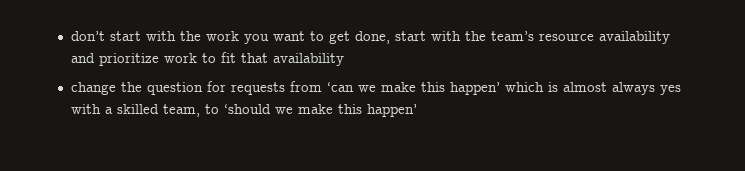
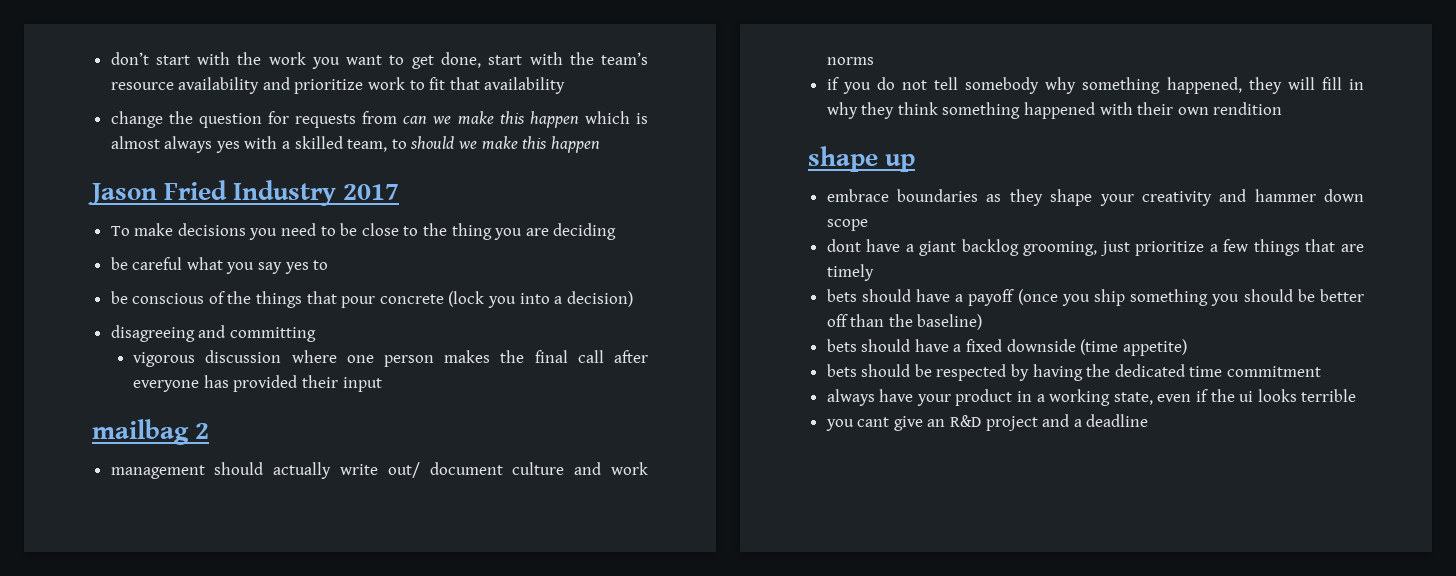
[326,82,500,95] ‘can we make this happen’ -> [403,111,579,128] can we make this happen
[223,104,417,117] ‘should we make this happen’ -> [410,136,600,153] [88,180,400,206] [110,223,617,240] [110,257,329,274] [110,291,633,308] [110,325,316,342] [133,350,648,367] [133,375,382,392] [92,419,210,445] [110,462,648,479] [826,57,874,65] [826,77,1364,94] [826,102,1283,119] [808,146,916,172] [826,189,1364,206] [826,219,868,231] [826,239,1364,256] [826,264,874,281] [826,289,1364,306] [826,314,983,330] [826,339,1187,356] [826,364,1322,381] [826,389,1357,406] [825,414,1149,431] should we make this happen // Jason Fried Industry 2017 // To make decisions you need to be close to the thing you are deciding // be careful what you say yes to // be conscious of the things that pour concrete (lock you into a decision) // disagreeing and committing // vigorous discussion where one person makes the final call after everyone has provided their input // mailbag 2 // management should actually write out/ document culture and work norms // if you do not tell somebody why something happened, they will fill in why they think something happened with their own rendition // shape up // embrace boundaries as they shape your creativity and hammer down scope // dont have a giant backlog grooming, just prioritize a few things that are timely // bets should have a payoff (once you ship something you should be better off than the baseline) // bets should have a fixed downside (time appetite) // bets should be respected by having the dedicated time commitment // always have your product in a working state, even if the ui looks terrible // you cant give an R&D project and a deadline

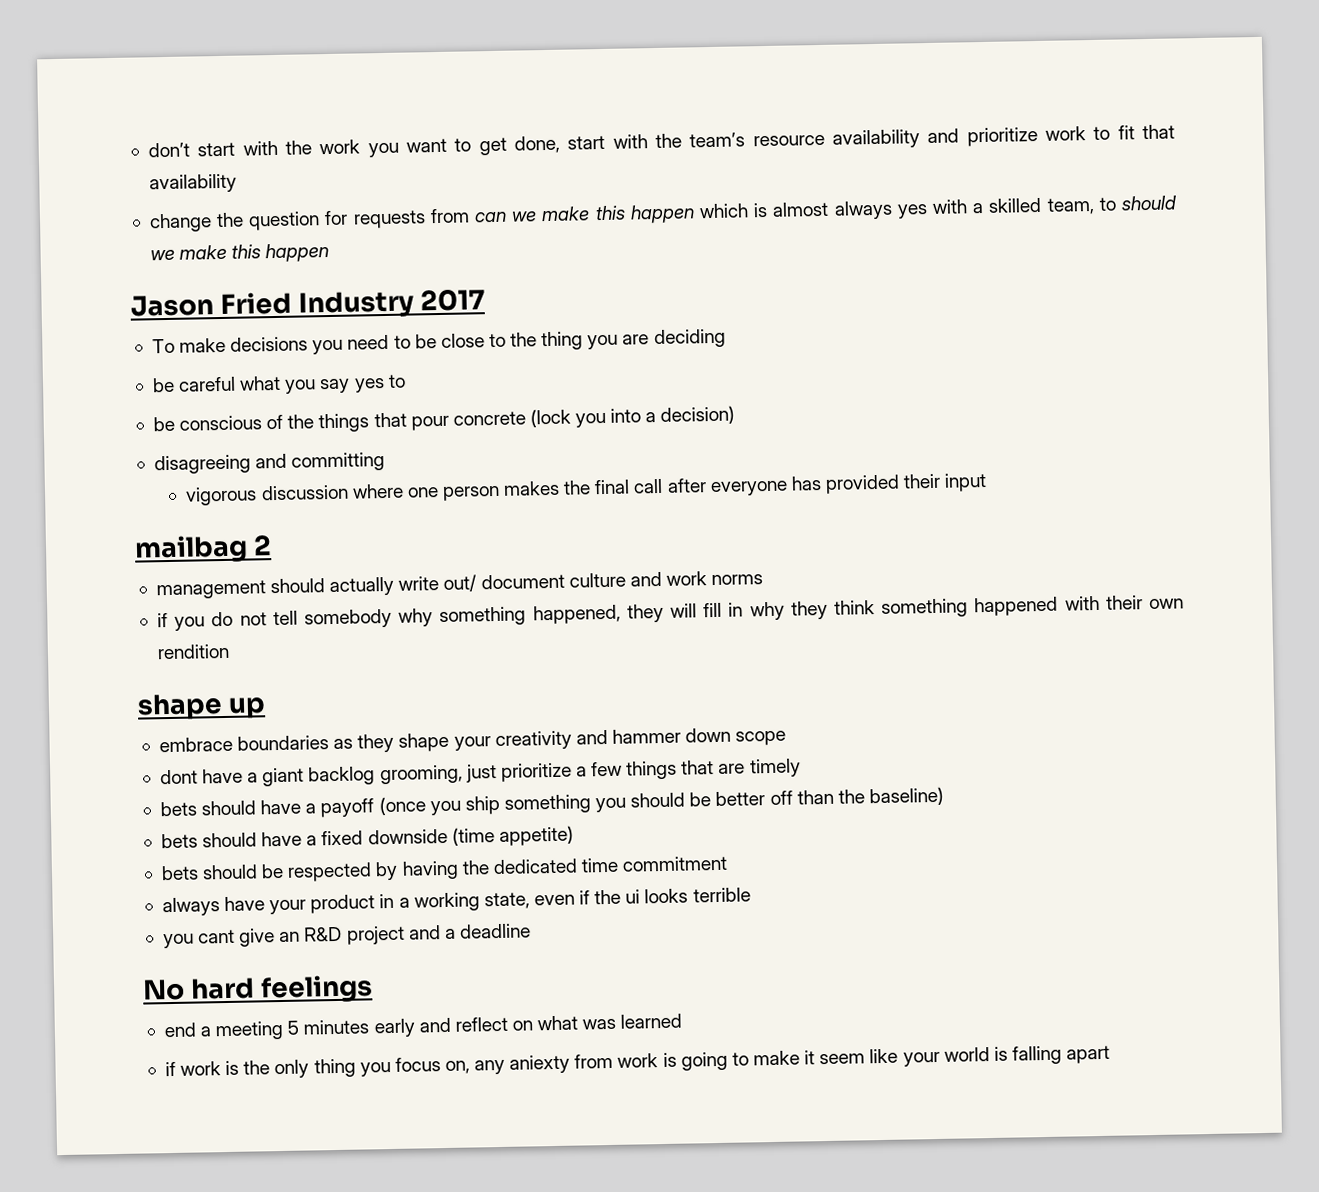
(1149, 420) none -> [142,974,374,1004] [163,1013,683,1041] [164,1045,1111,1079] // No hard feelings // end a meeting 5 minutes early and reflect on what was learned // if work is the only thing you focus on, any aniexty from work is going to make it seem like your world is falling apart

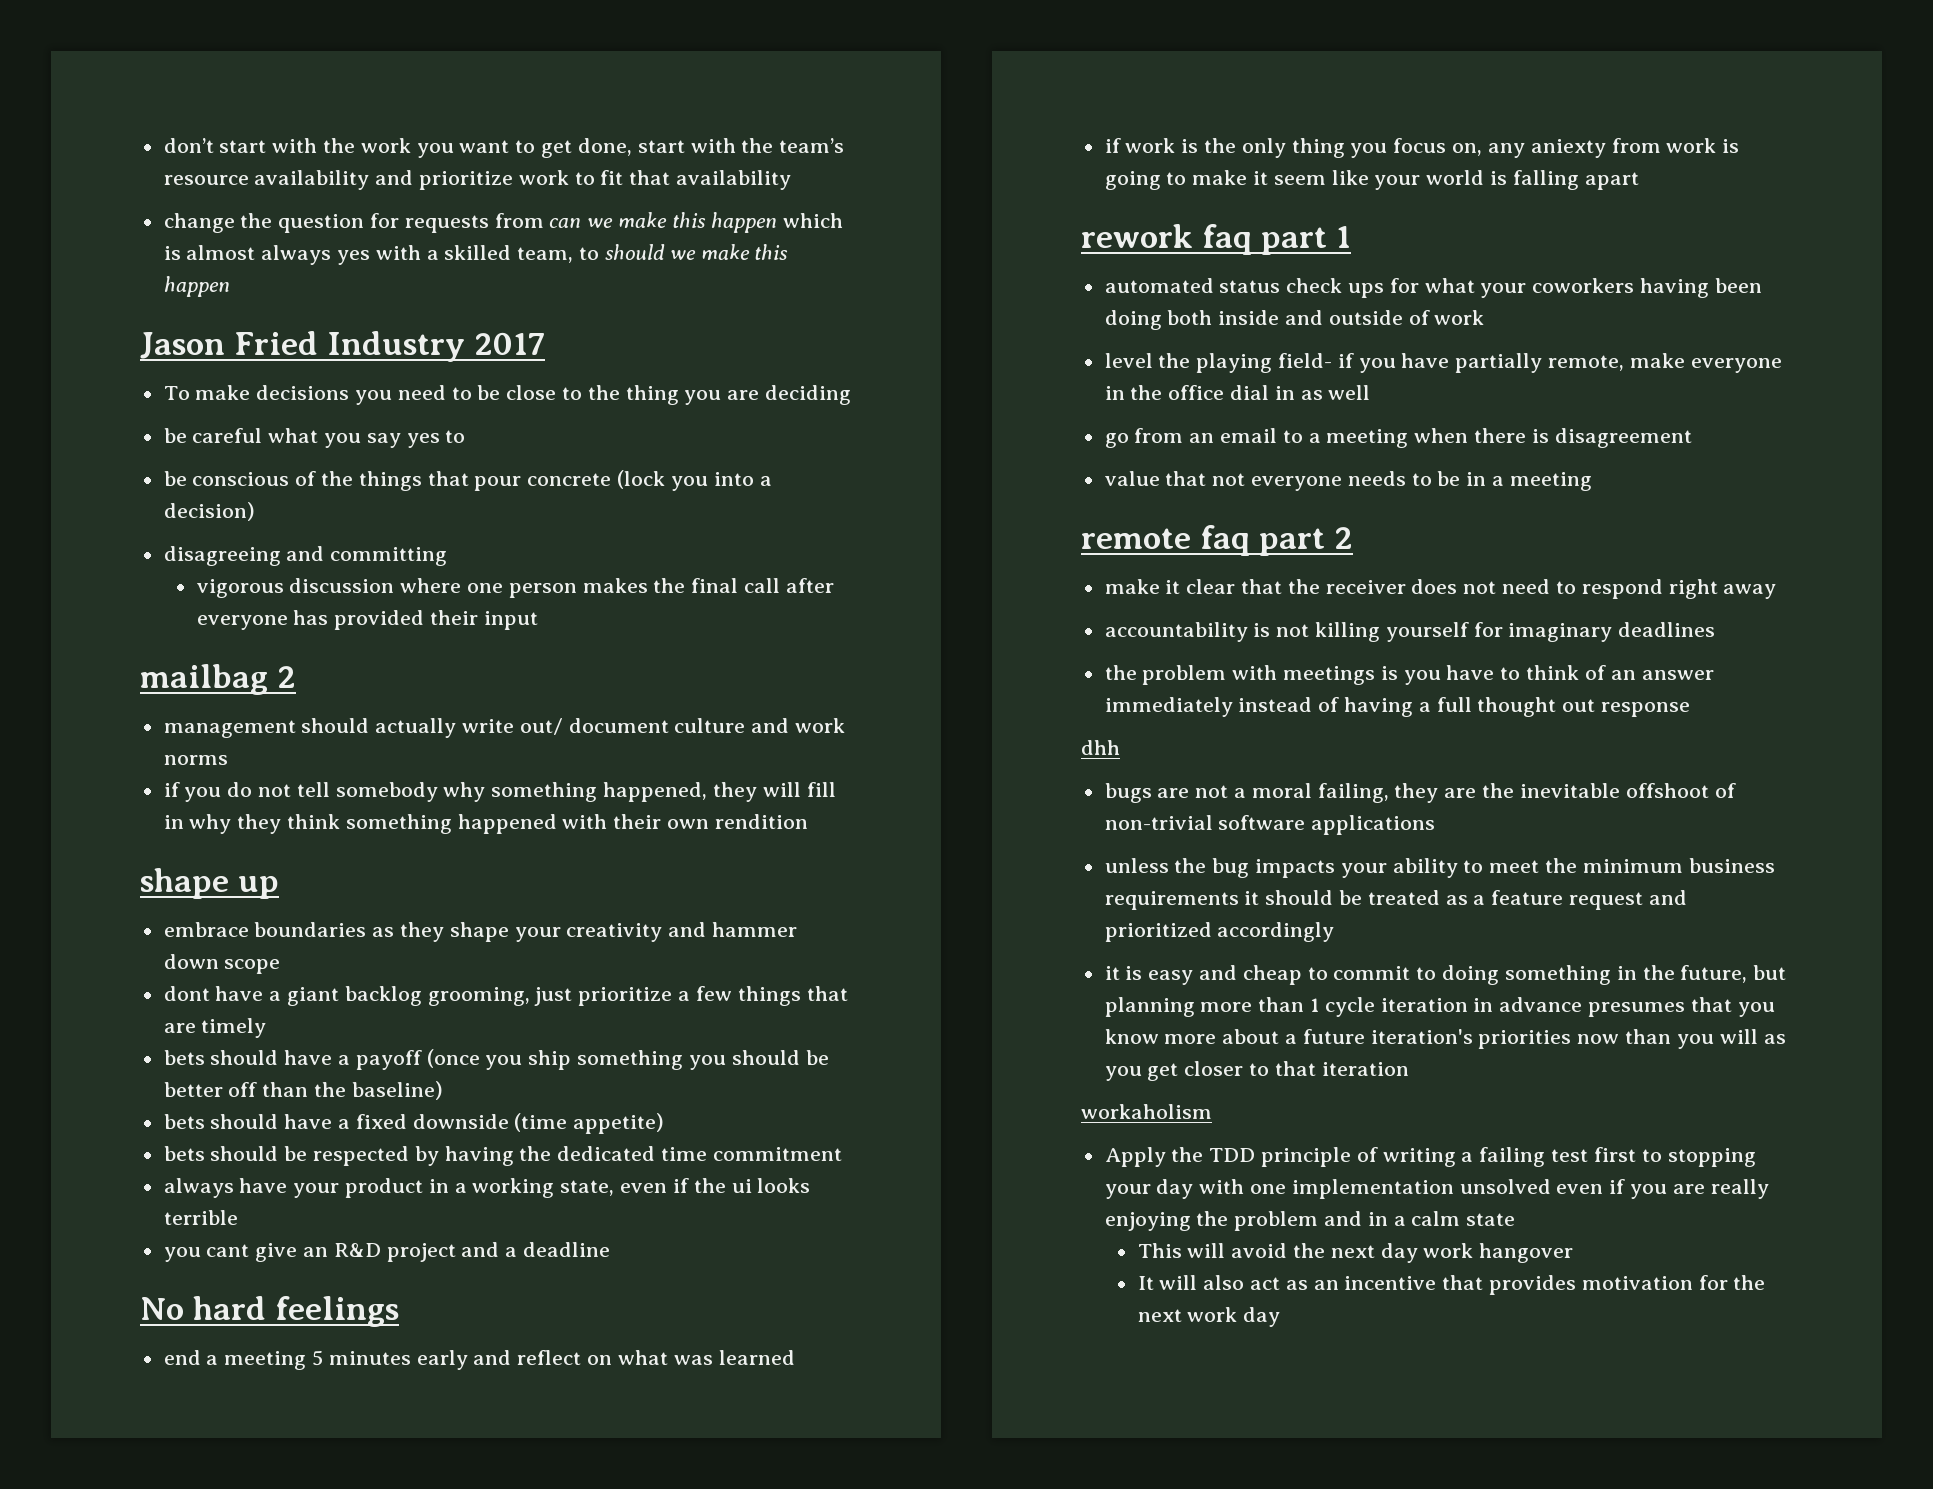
(1111, 1054) none -> [1081,224,1352,255] [1104,278,1762,298] [1104,310,1485,330] [1104,353,1782,373] [1104,385,1371,400] [1104,428,1692,448] [1104,471,1592,491] [1081,525,1354,556] [1104,579,1777,599] [1104,622,1716,642] [1104,665,1714,685] [1104,697,1691,717] [1081,740,1120,755] [1104,783,1736,803] [1104,815,1436,835] [1104,858,1775,878] [1104,890,1687,910] [1104,922,1335,942] [1104,965,1787,985] [1104,997,1775,1017] [1104,1029,1786,1049] [1104,1061,1409,1081] [1081,1104,1212,1119] [1104,1147,1756,1167] [1104,1179,1769,1199] [1104,1211,1516,1231] [1137,1243,1574,1263] [1137,1275,1766,1295] [1137,1307,1281,1327] // rework faq part 1 // automated status check ups for what your coworkers having been doing both inside and outside of work // level the playing field- if you have partially remote, make everyone in the office dial in as well // go from an email to a meeting when there is disagreement // value that not everyone needs to be in a meeting // remote faq part 2 // make it clear that the receiver does not need to respond right away // accountability is not killing yourself for imaginary deadlines // the problem with meetings is you have to think of an answer immediately instead of having a full thought out response // dhh // bugs are not a moral failing, they are the inevitable offshoot of non-trivial software applications // unless the bug impacts your ability to meet the minimum business requirements it should be treated as a feature request and prioritized accordingly // it is easy and cheap to commit to doing something in the future, but planning more than 1 cycle iteration in advance presumes that you know more about a future iteration's priorities now than you will as you get closer to that iteration // workaholism // Apply the TDD principle of writing a failing test first to stopping your day with one implementation unsolved even if you are really enjoying the problem and in a calm state // This will avoid the next day work hangover // It will also act as an incentive that provides motivation for the next work day

